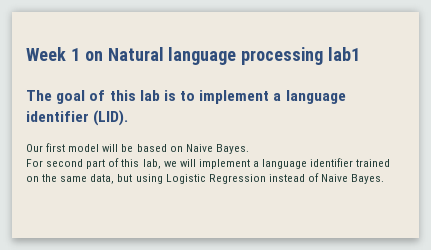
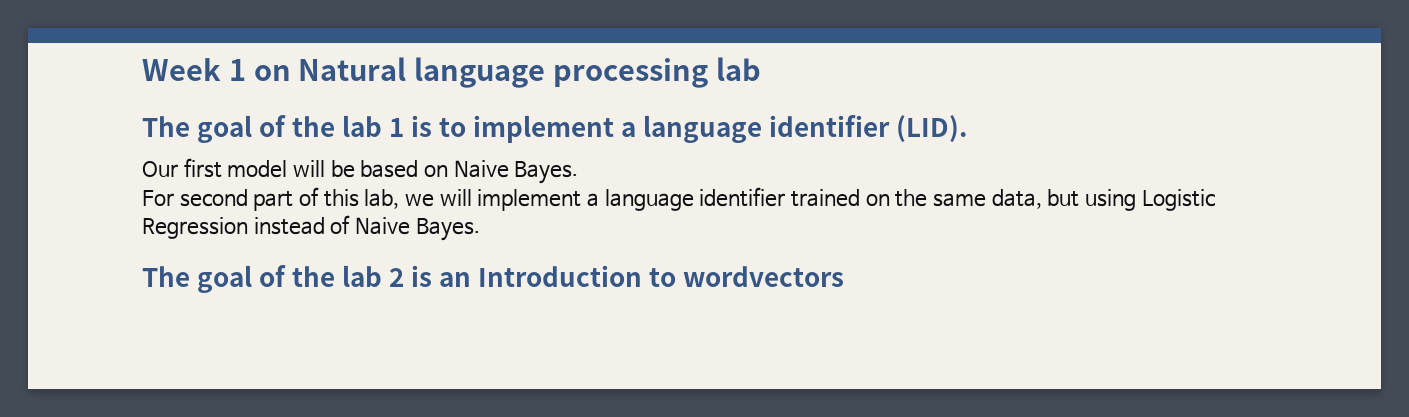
[328,47,361,61] [26,90,160,104] lab1 // The goal of this lab -> [715,57,761,81] [142,115,405,143] lab // The goal of the lab 1
(385, 179) none -> [142,265,845,293] // The goal of the lab 2 is an Introduction to wordvectors

